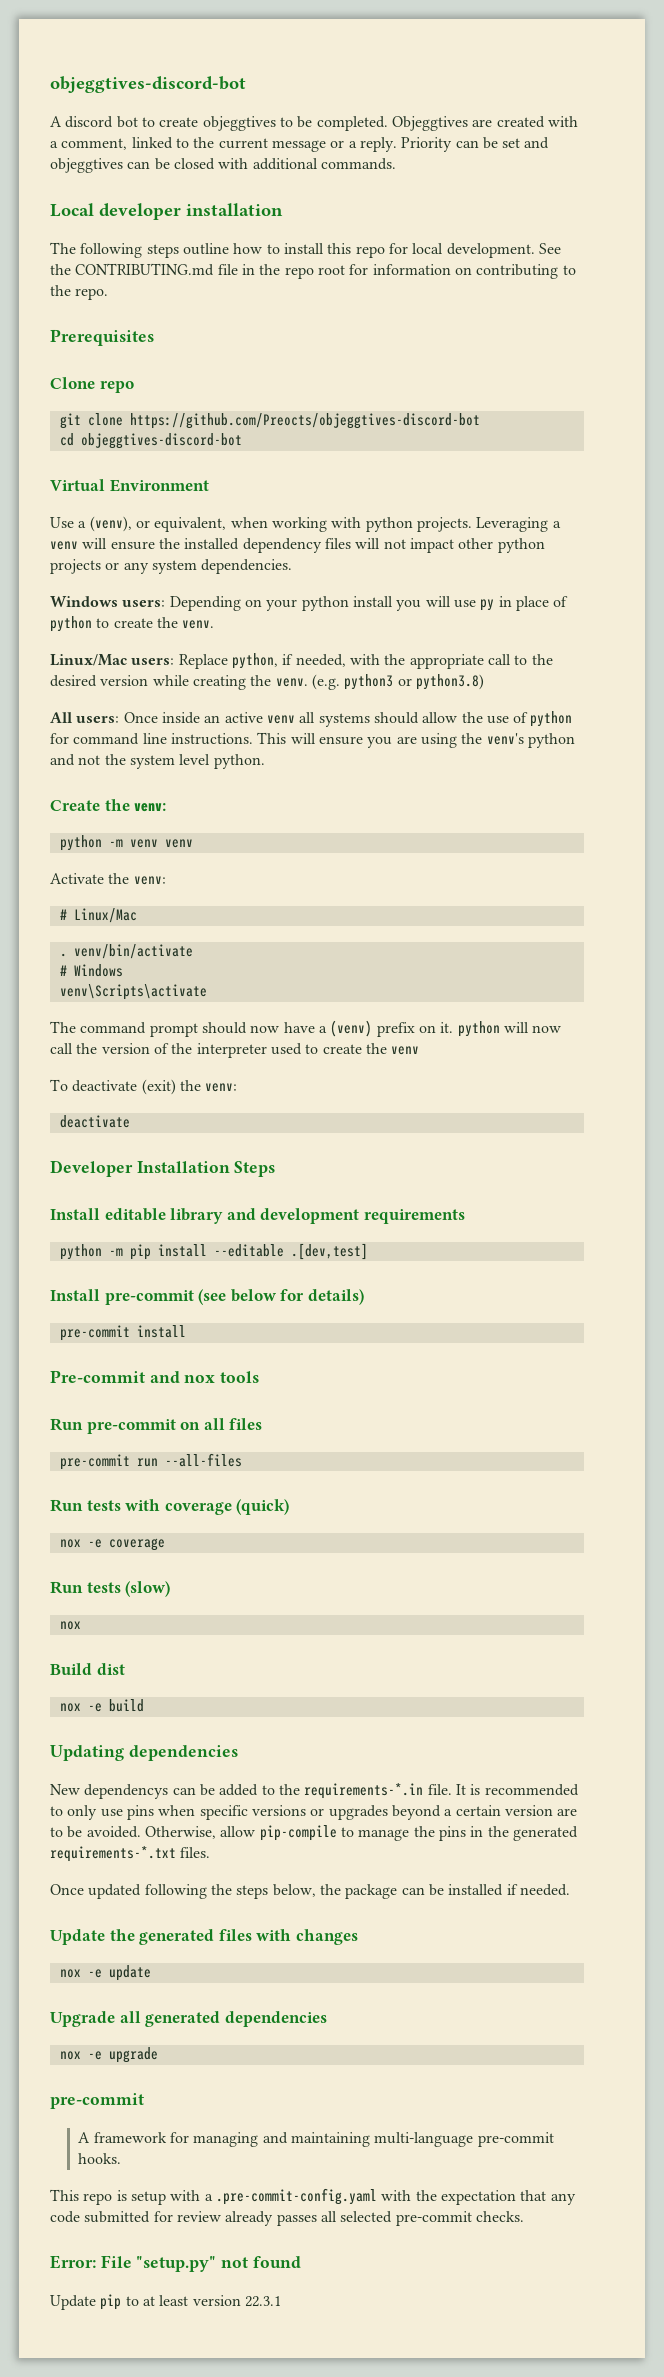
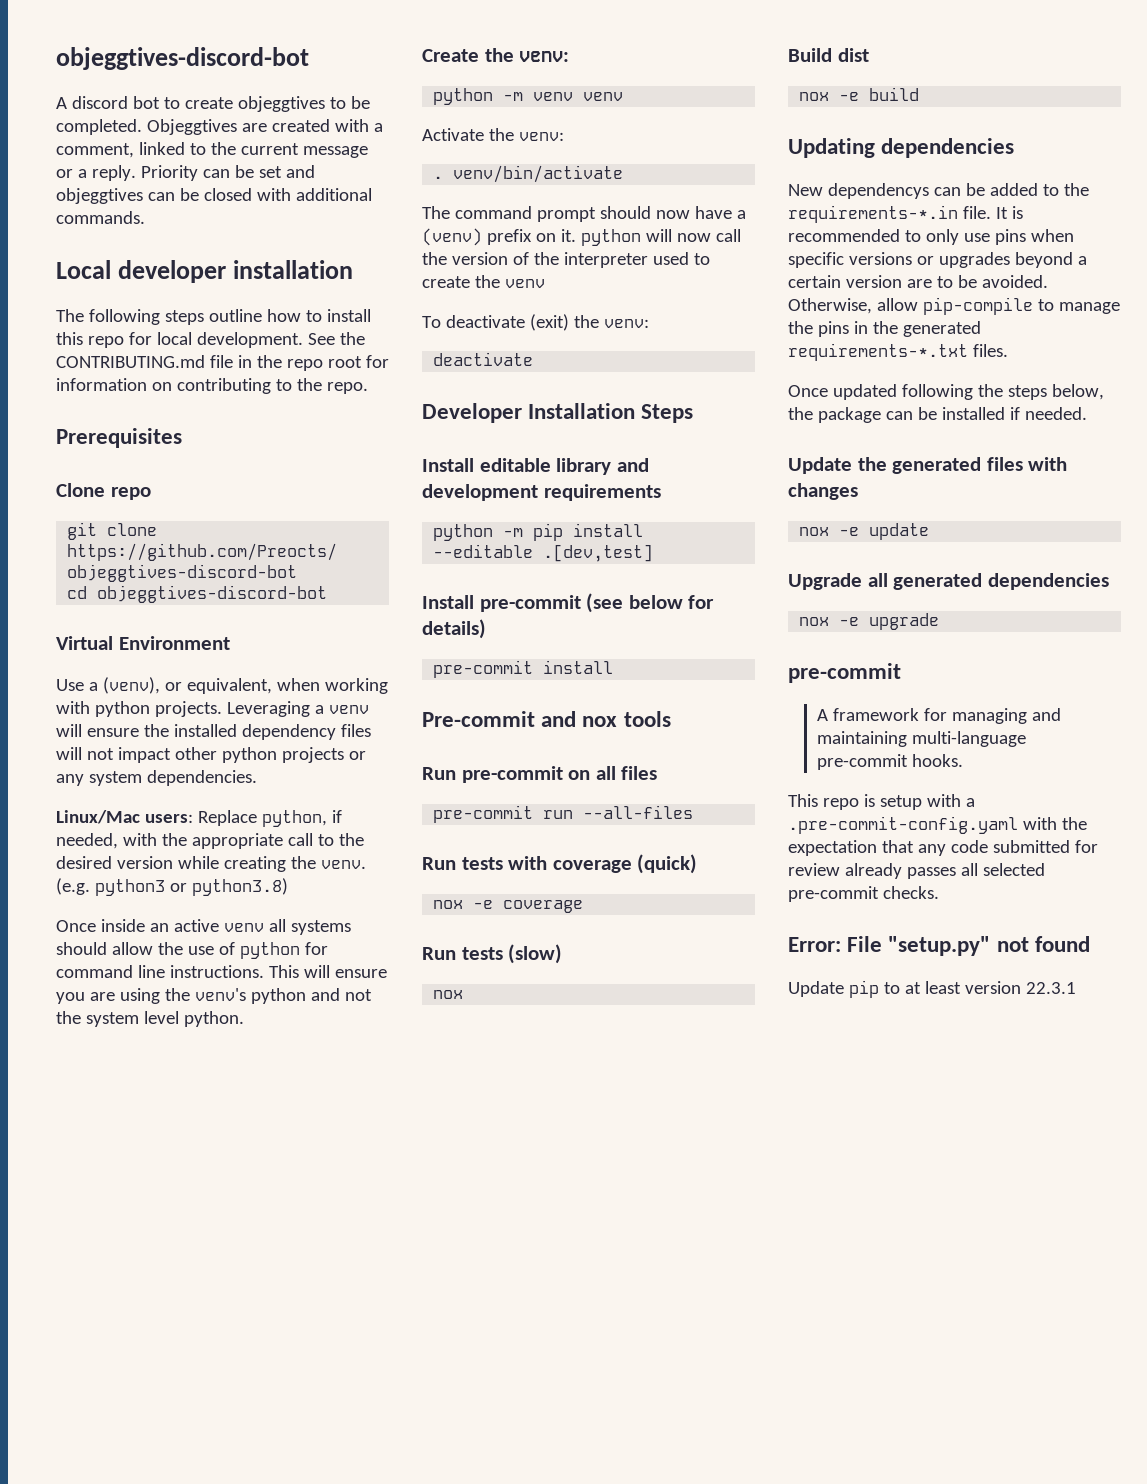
[50,596,569,611] [50,616,215,632] // Windows users: Depending on your python install you will use py in place of python to create the venv. -> (257, 778) none
[50,712,120,723] All users: -> (288, 887) none
[59,908,137,923] // # Linux/Mac -> (564, 136) none
[59,964,123,977] [59,984,207,1000] // # Windows // venv\Scripts\activate -> (624, 174) none

